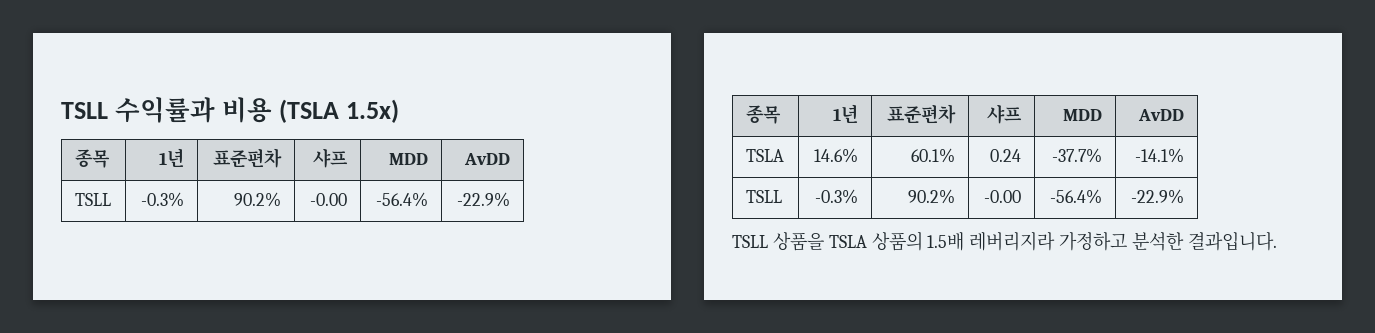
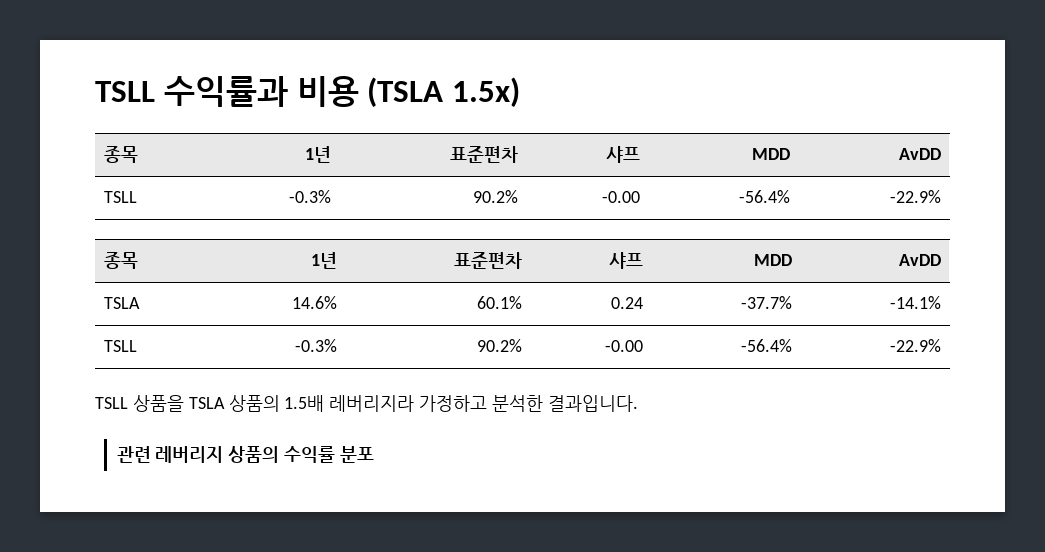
(1277, 241) none -> [116,446,374,463] // 관련 레버리지 상품의 수익률 분포

